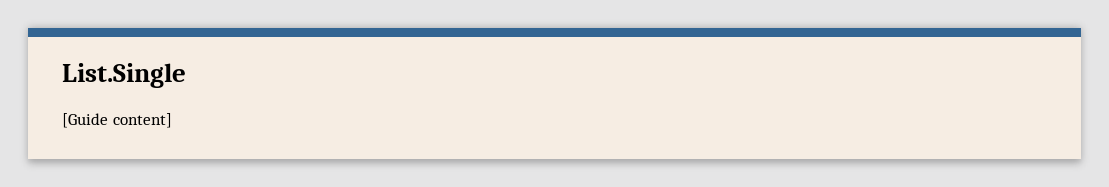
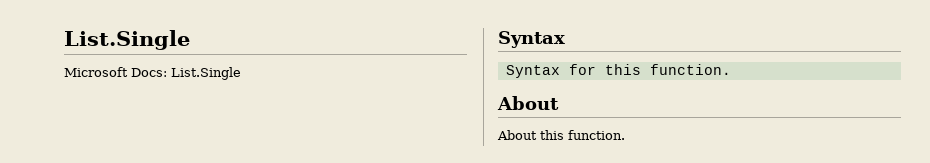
[62,63,186,88] [62,113,172,128] List.Single // [Guide content] -> [64,30,190,50] [64,67,241,80] [498,31,565,48] [505,64,731,78] [497,96,559,110] [497,130,625,140] List.Single // Microsoft Docs: List.Single // Syntax // Syntax for this function. // About // About this function.

